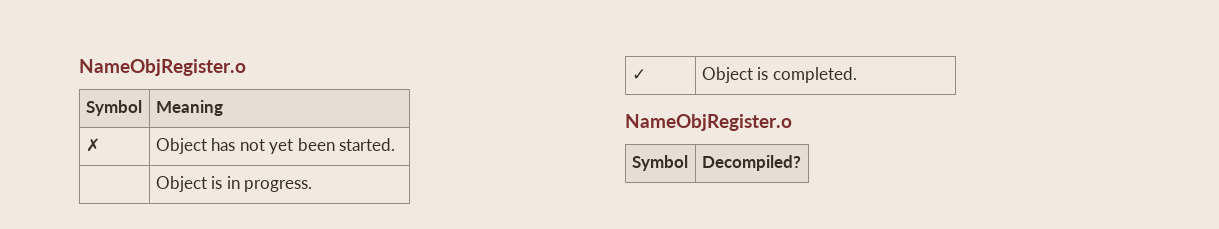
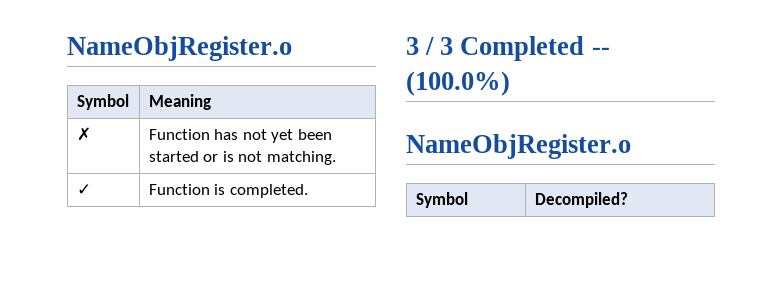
[155,138,207,154] Object -> [148,129,210,140] Function
[338,138,395,151] [155,176,313,192] started. // | Object is in progress. -> [148,151,336,165] started or is not matching.
[701,67,753,83] Object -> [148,184,210,195] Function
(857, 75) none -> [406,36,610,61] [406,71,510,96] // 3 / 3 Completed -- (100.0%)

